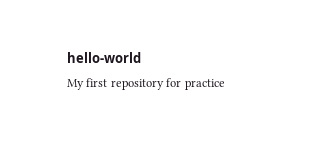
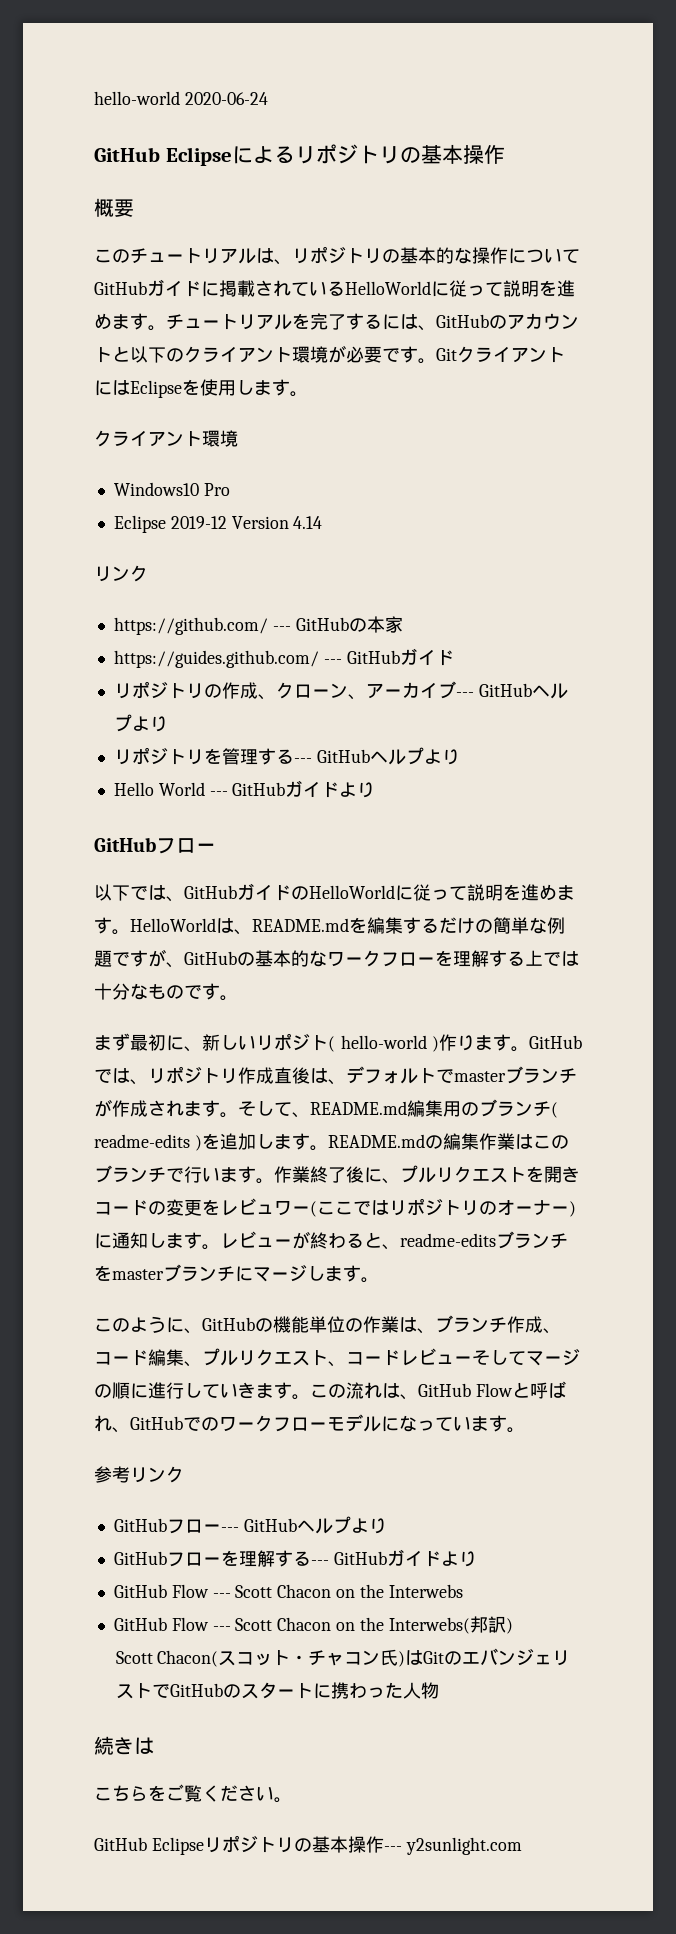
[67,52,141,63] [67,78,225,90] hello-world // My first repository for practice -> [94,91,268,105] [94,144,505,166] [94,198,134,217] [94,246,580,265] [94,279,575,297] [94,313,579,331] [94,345,565,364] [94,379,308,398] [94,430,238,447] [113,482,230,496] [113,515,323,533] [94,565,148,582] [113,616,403,635] [113,648,454,668] [113,681,568,700] [113,714,168,732] [113,747,460,765] [113,780,376,798] [94,837,216,854] [94,883,575,902] [94,917,565,935] [94,949,579,968] [94,983,238,1001] [94,1033,582,1052] [94,1066,577,1085] [94,1099,558,1118] [94,1133,569,1151] [94,1165,580,1184] [94,1198,576,1217] [94,1231,568,1250] [94,1264,379,1283] [94,1315,561,1334] [94,1348,580,1367] [94,1381,566,1400] [94,1414,525,1433] [94,1466,184,1483] [113,1516,387,1534] [113,1549,477,1567] [113,1584,463,1598] [113,1616,513,1634] [115,1648,571,1667] [115,1682,439,1699] [94,1736,154,1755] [94,1784,292,1803] [94,1835,522,1855] hello-world 2020-06-24 // GitHub Eclipseによるリポジトリの基本操作 // 概要 // このチュートリアルは、リポジトリの基本的な操作についてGitHubガイドに掲載されているHelloWorldに従って説明を進めます。チュートリアルを完了するには、GitHubのアカウントと以下のクライアント環境が必要です。GitクライアントにはEclipseを使用します。 // クライアント環境 // Windows10 Pro // Eclipse 2019-12 Version 4.14 // リンク // https://github.com/ --- GitHubの本家 // https://guides.github.com/ --- GitHubガイド // リポジトリの作成、クローン、アーカイブ--- GitHubヘルプより // リポジトリを管理する--- GitHubヘルプより // Hello World --- GitHubガイドより // GitHubフロー // 以下では、GitHubガイドのHelloWorldに従って説明を進めます。HelloWorldは、README.mdを編集するだけの簡単な例題ですが、GitHubの基本的なワークフローを理解する上では十分なものです。 // まず最初に、新しいリポジト( hello-world )作ります。GitHubでは、リポジトリ作成直後は、デフォルトでmasterブランチが作成されます。そして、README.md編集用のブランチ( readme-edits )を追加します。README.mdの編集作業はこのブランチで行います。作業終了後に、プルリクエストを開きコードの変更をレビュワー(ここではリポジトリのオーナー)に通知します。レビューが終わると、readme-editsブランチをmasterブランチにマージします。 // このように、GitHubの機能単位の作業は、ブランチ作成、コード編集、プルリクエスト、コードレビューそしてマージの順に進行していきます。この流れは、GitHub Flowと呼ばれ、GitHubでのワークフローモデルになっています。 // 参考リンク // GitHubフロー--- GitHubヘルプより // GitHubフローを理解する--- GitHubガイドより // GitHub Flow --- Scott Chacon on the Interwebs // GitHub Flow --- Scott Chacon on the Interwebs(邦訳) // Scott Chacon(スコット・チャコン氏)はGitのエバンジェリストでGitHubのスタートに携わった人物 // 続きは // こちらをご覧ください。 // GitHub Eclipseリポジトリの基本操作--- y2sunlight.com

